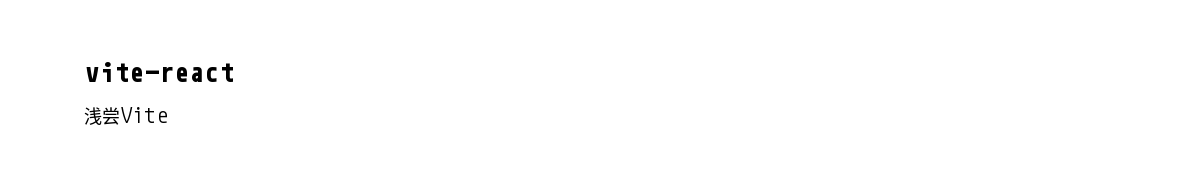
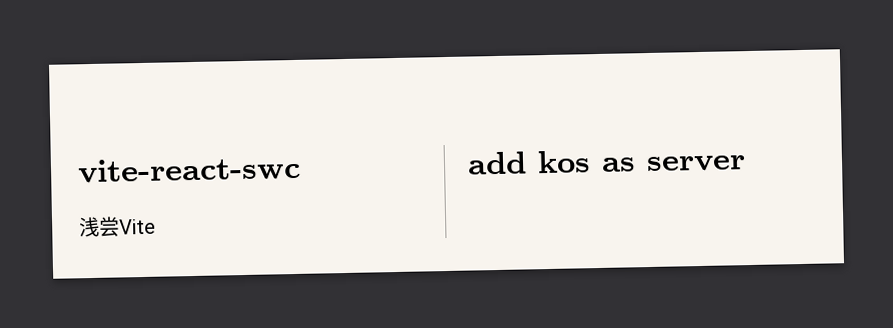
[84,62,234,82] vite-react -> [77,155,301,184] vite-react-swc
(168, 115) none -> [467,150,746,175] // add kos as server

